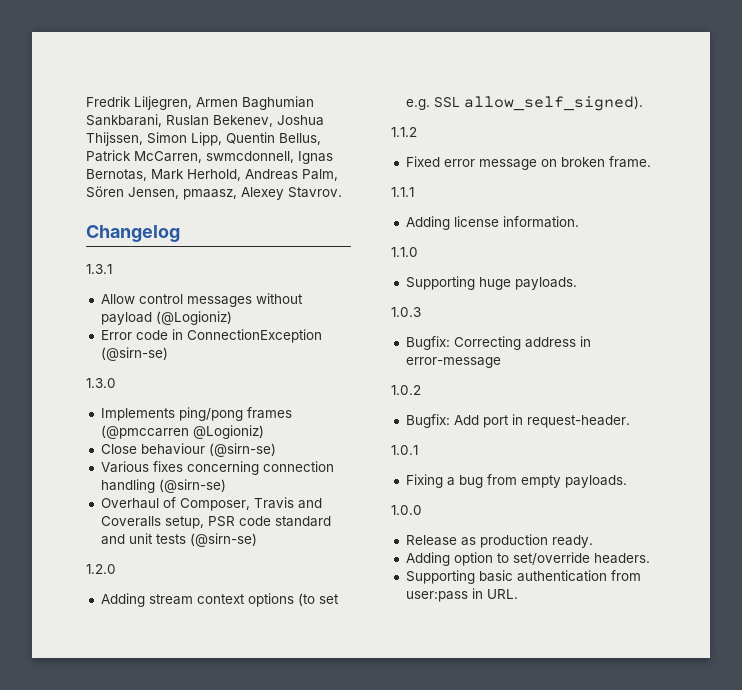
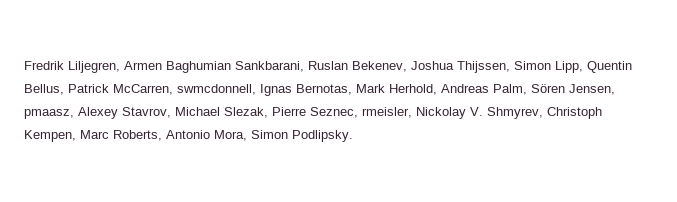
[288,187,342,198] [86,225,180,242] [86,264,112,274] [100,293,303,307] [100,311,232,325] [100,329,322,343] [100,347,168,361] [86,378,116,388] [100,407,292,421] [100,425,264,439] [100,443,276,457] [100,461,334,475] [100,479,226,493] [100,497,322,511] [100,516,331,529] [100,533,257,547] [86,564,116,574] [100,593,339,607] [405,96,643,111] [391,127,417,137] [405,156,651,170] [391,187,414,197] [405,216,579,230] [391,247,418,257] [405,276,577,290] [391,307,421,317] [405,336,591,350] [405,357,501,368] [391,385,421,395] [405,414,630,428] [391,445,418,455] [405,474,627,488] [391,505,422,515] [405,534,593,548] [405,552,650,566] [405,570,641,584] [405,588,518,602] Stavrov. // Changelog // 1.3.1 // Allow control messages without payload (@Logioniz) // Error code in ConnectionException (@sirn-se) // 1.3.0 // Implements ping/pong frames (@pmccarren @Logioniz) // Close behaviour (@sirn-se) // Various fixes concerning connection handling (@sirn-se) // Overhaul of Composer, Travis and Coveralls setup, PSR code standard and unit tests (@sirn-se) // 1.2.0 // Adding stream context options (to set e.g. SSL allow_self_signed). // 1.1.2 // Fixed error message on broken frame. // 1.1.1 // Adding license information. // 1.1.0 // Supporting huge payloads. // 1.0.3 // Bugfix: Correcting address in error-message // 1.0.2 // Bugfix: Add port in request-header. // 1.0.1 // Fixing a bug from empty payloads. // 1.0.0 // Release as production ready. // Adding option to set/override headers. // Supporting basic authentication from user:pass in URL. -> [122,107,602,119] [24,130,353,142] Stavrov, Michael Slezak, Pierre Seznec, rmeisler, Nickolay V. Shmyrev, Christoph Kempen, Marc Roberts, Antonio Mora, Simon Podlipsky.

